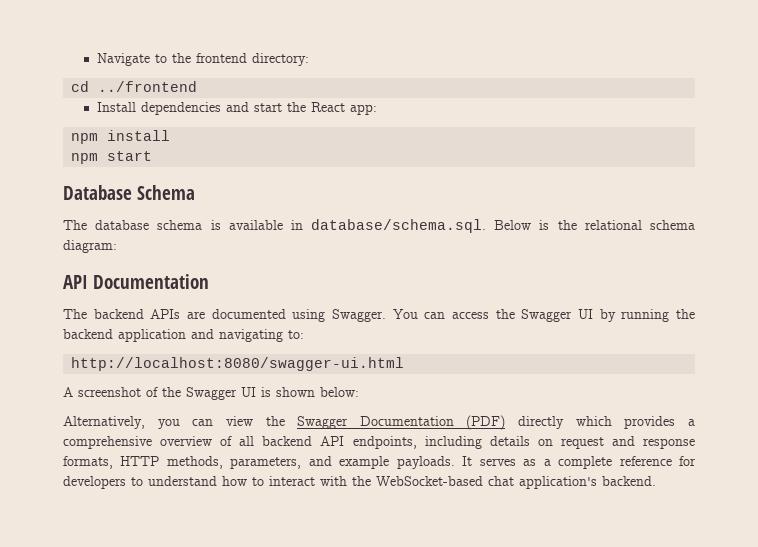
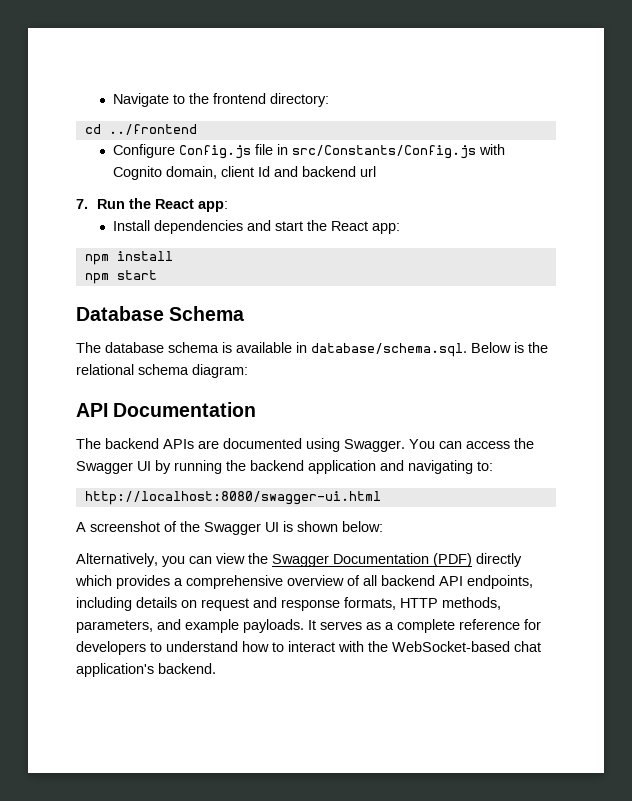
(198, 86) none -> [113,144,506,159] [113,166,377,180] [76,198,229,212] // Configure Config.js file in src/Constants/Config.js with Cognito domain, client Id and backend url // 7. Run the React app:

